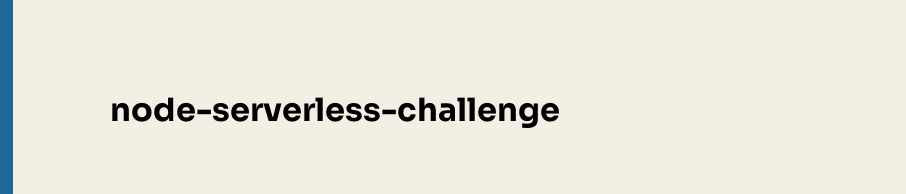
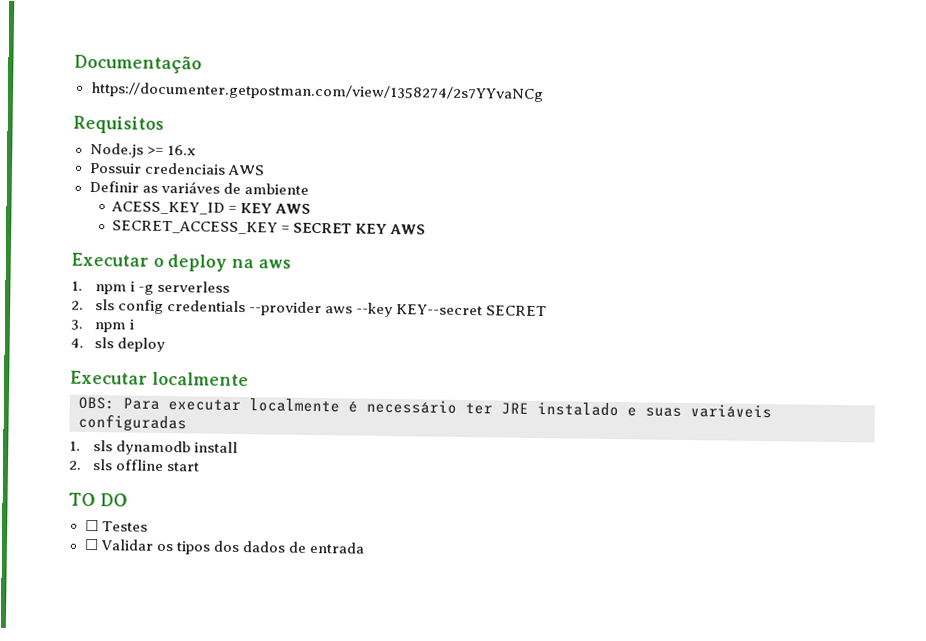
[110,97,560,128] node-serverless-challenge -> [74,54,202,75] [89,81,545,103] [73,115,164,134] [89,142,196,158] [88,162,265,176] [88,180,309,195] [111,201,312,215] [112,220,427,235] [71,252,291,272] [71,280,230,295] [71,299,548,318] [70,319,134,333] [70,337,165,352] [70,370,249,387] [78,396,772,419] [78,413,187,433] [69,440,238,456] [68,459,200,472] [68,492,128,507] [84,519,148,532] [83,538,365,555] Documentação // https://documenter.getpostman.com/view/1358274/2s7YYvaNCg // Requisitos // Node.js >= 16.x // Possuir credenciais AWS // Definir as variáves de ambiente // ACESS_KEY_ID = KEY AWS // SECRET_ACCESS_KEY = SECRET KEY AWS // Executar o deploy na aws // 1. npm i -g serverless // 2. sls config credentials --provider aws --key KEY--secret SECRET // 3. npm i // 4. sls deploy // Executar localmente // OBS: Para executar localmente é necessário ter JRE instalado e suas variáveis configuradas // 1. sls dynamodb install // 2. sls offline start // TO DO // ☐ Testes // ☐ Validar os tipos dos dados de entrada

